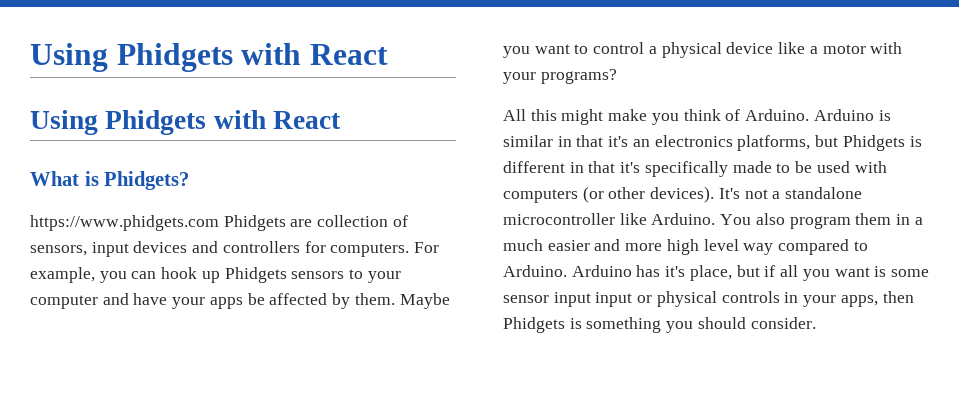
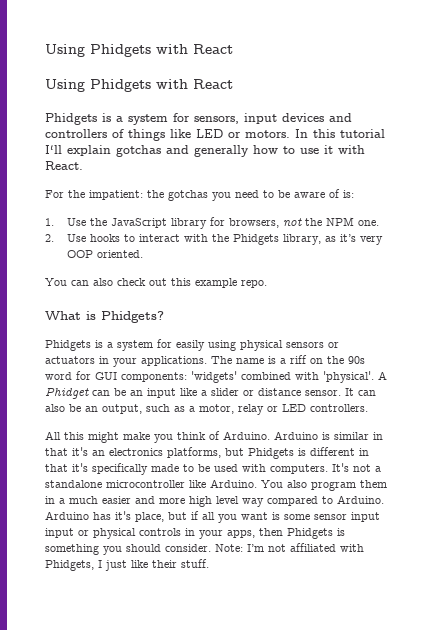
[30,171,190,190] [30,215,408,231] What is Phidgets? // https://www.phidgets.com Phidgets are collection of -> [45,113,190,125] Phidgets is a system for
[304,241,440,257] [30,267,401,283] [30,293,450,309] [503,42,903,58] [503,69,617,84] for computers. For example, you can hook up Phidgets sensors to your computer and have your apps be affected by them. Maybe you want to control a physical device like a motor with your programs? -> [112,129,385,141] [45,145,365,157] [45,161,83,170] [45,189,354,201] [45,217,380,229] [45,234,384,245] [67,250,144,258] [45,278,267,288] [45,311,164,323] [45,339,339,351] [45,355,365,367] [45,371,387,383] [45,388,376,399] [45,404,368,415] of things like LED or motors. In this tutorial I‘ll explain gotchas and generally how to use it with React. // For the impatient: the gotchas you need to be aware of is: // 1. Use the JavaScript library for browsers, not the NPM one. // 2. Use hooks to interact with the Phidgets library, as it’s very OOP oriented. // You can also check out this example repo. // What is Phidgets? // Phidgets is a system for easily using physical sensors or actuators in your applications. The name is a riff on the 90s word for GUI components: 'widgets' combined with 'physical'. A Phidget can be an input like a slider or distance sensor. It can also be an output, such as a motor, relay or LED controllers.
[503,186,715,203] computers (or other devices). -> [270,464,328,474] computers.
(816, 323) none -> [215,543,364,552] [45,559,209,571] Note: I’m not affiliated with Phidgets, I just like their stuff.

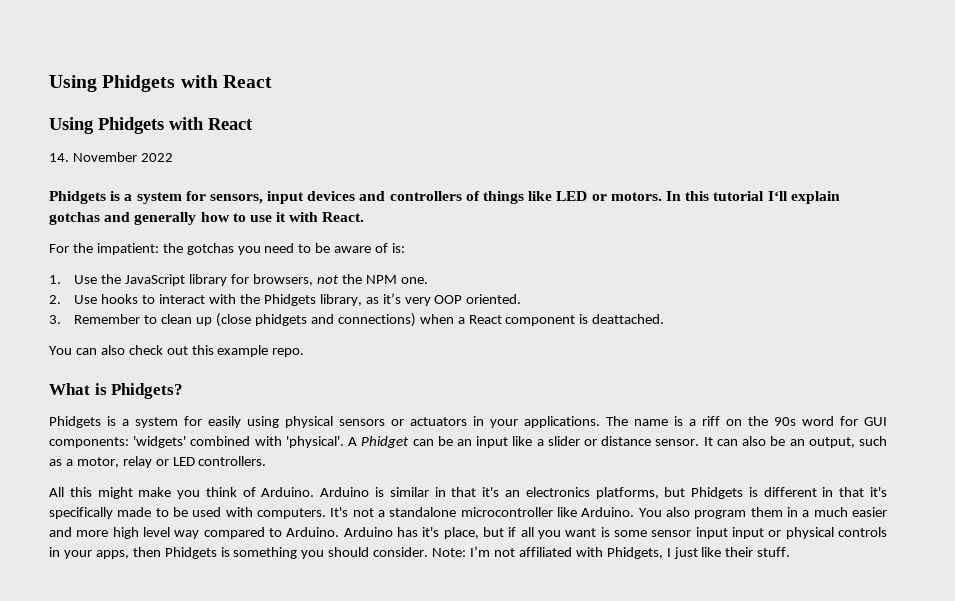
(233, 84) none -> [49,152,173,162] // 14. November 2022
(144, 254) none -> [49,313,665,327] // 3. Remember to clean up (close phidgets and connections) when a React component is deattached.

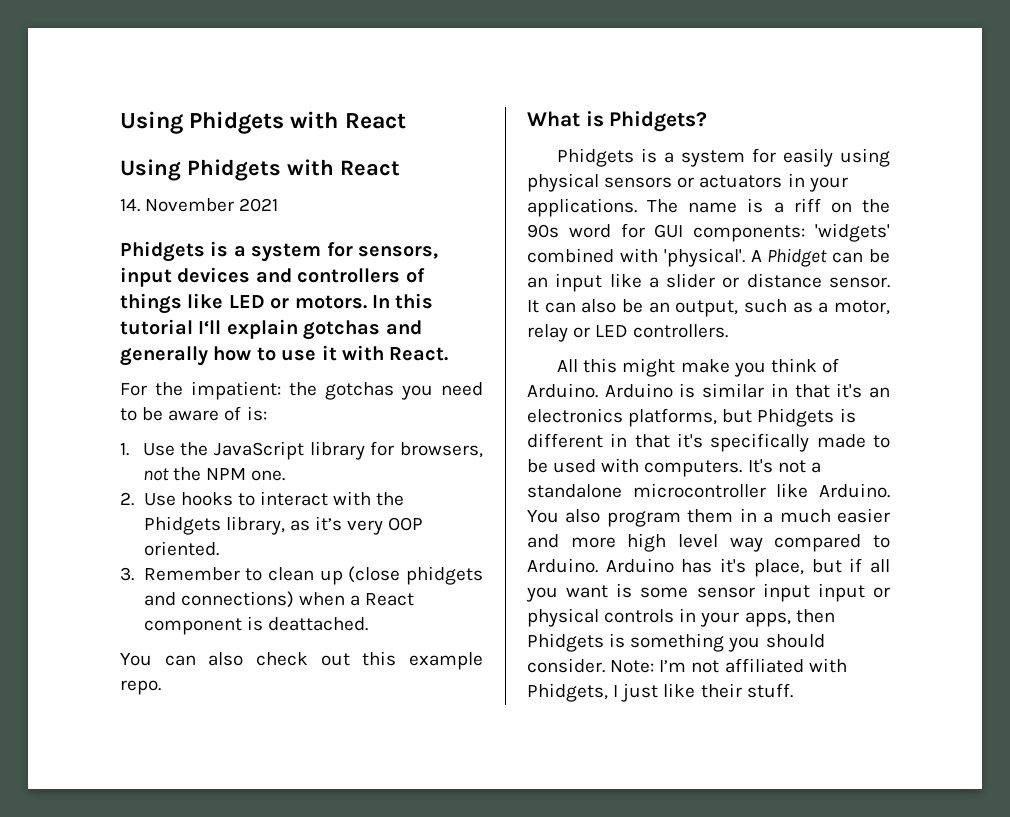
[140,153,173,162] 2022 -> [239,198,279,212] 2021

